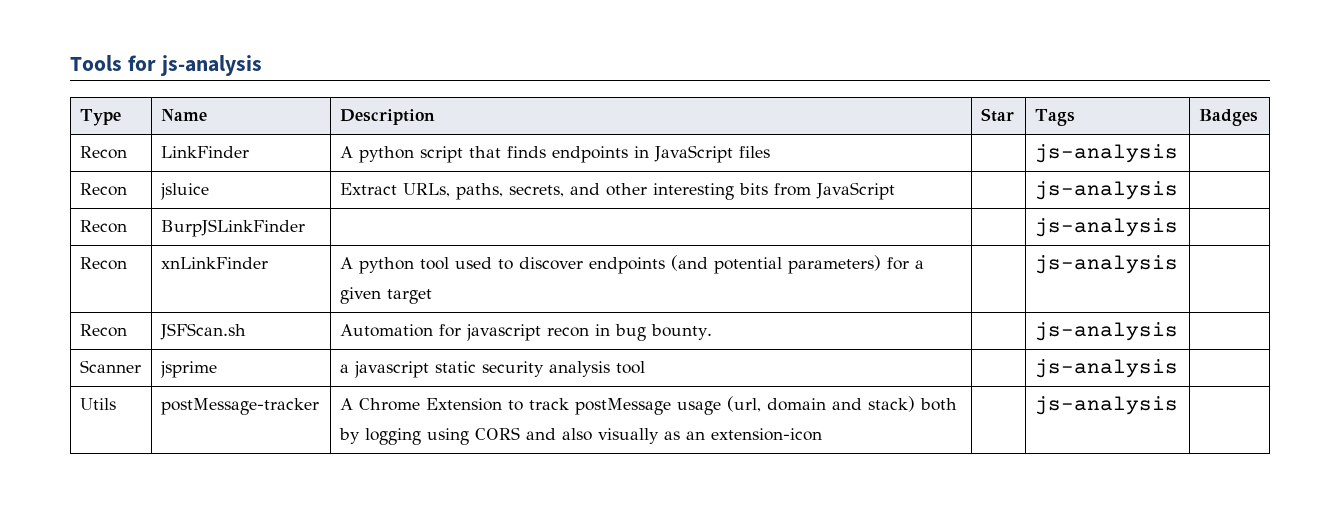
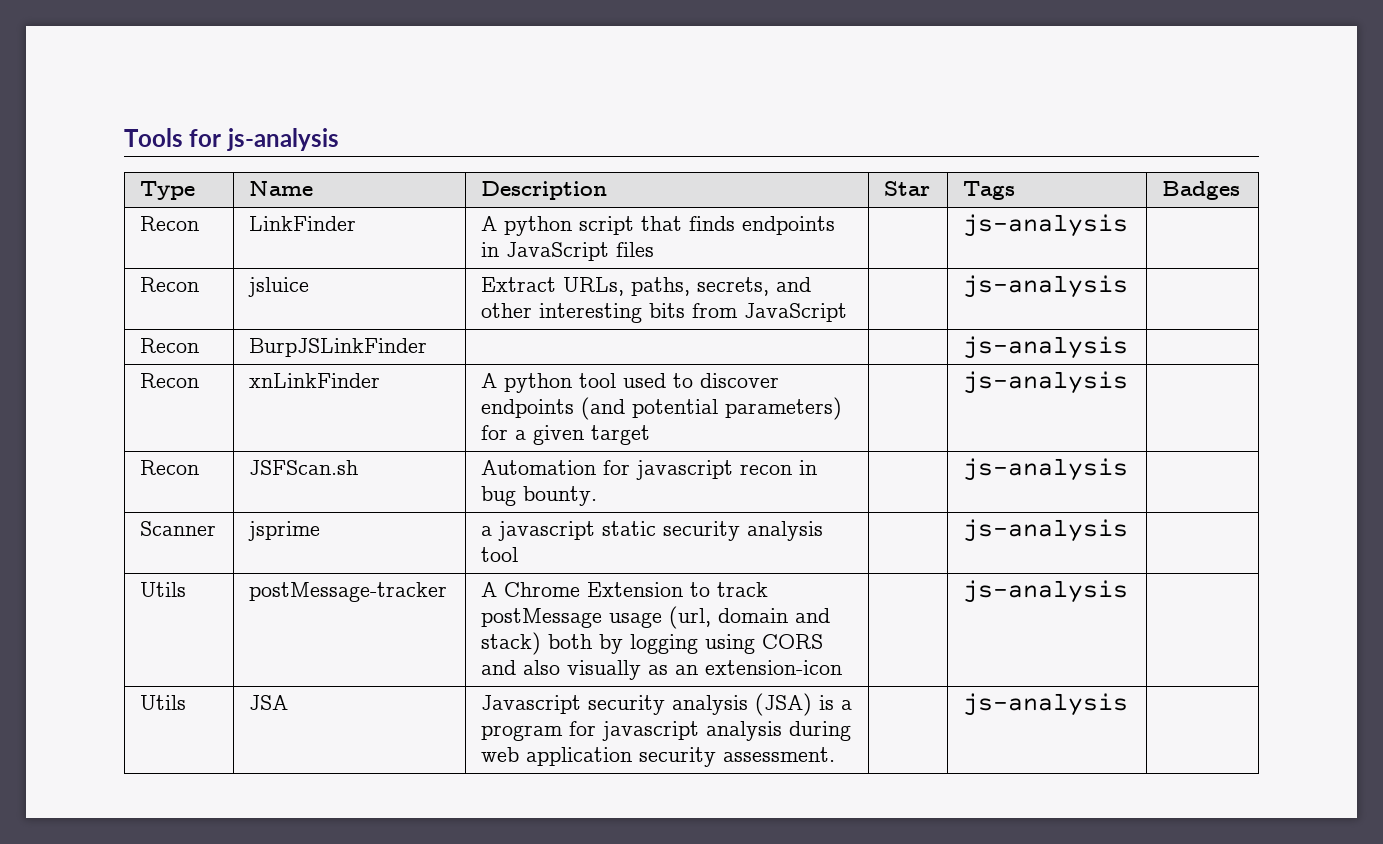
(1178, 405) none -> [140,695,187,710] [249,695,289,710] [481,693,853,716] [481,721,852,741] [481,747,836,767] [963,693,1129,716] // Utils | JSA | Javascript security analysis (JSA) is a program for javascript analysis during web application security assessment. | | js-analysis |

